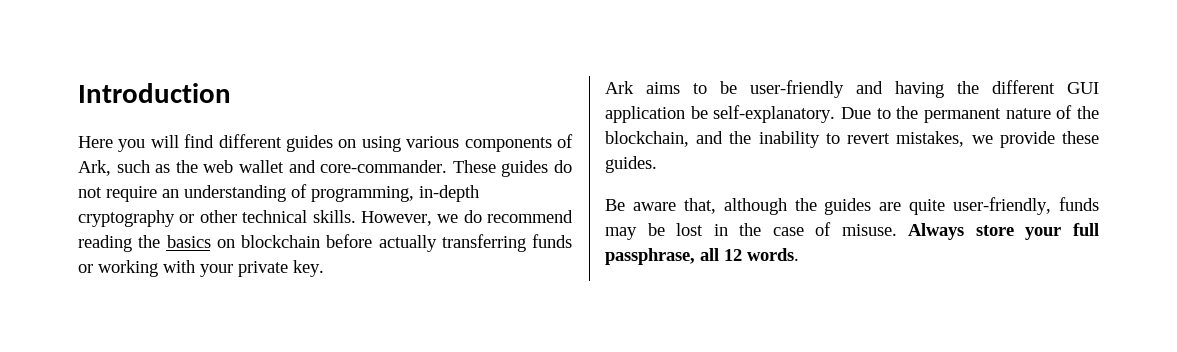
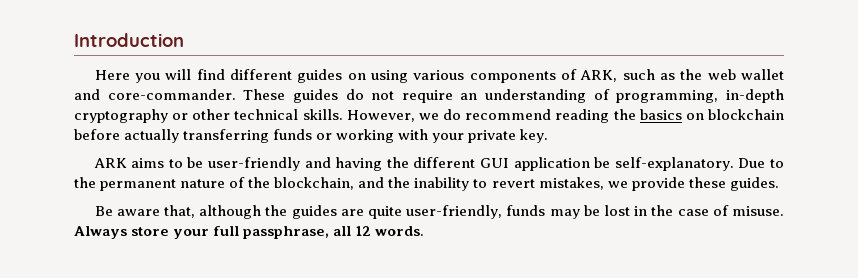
[78,160,111,176] Ark, -> [580,70,618,82] ARK,
[605,81,634,94] Ark -> [93,158,127,168] ARK

